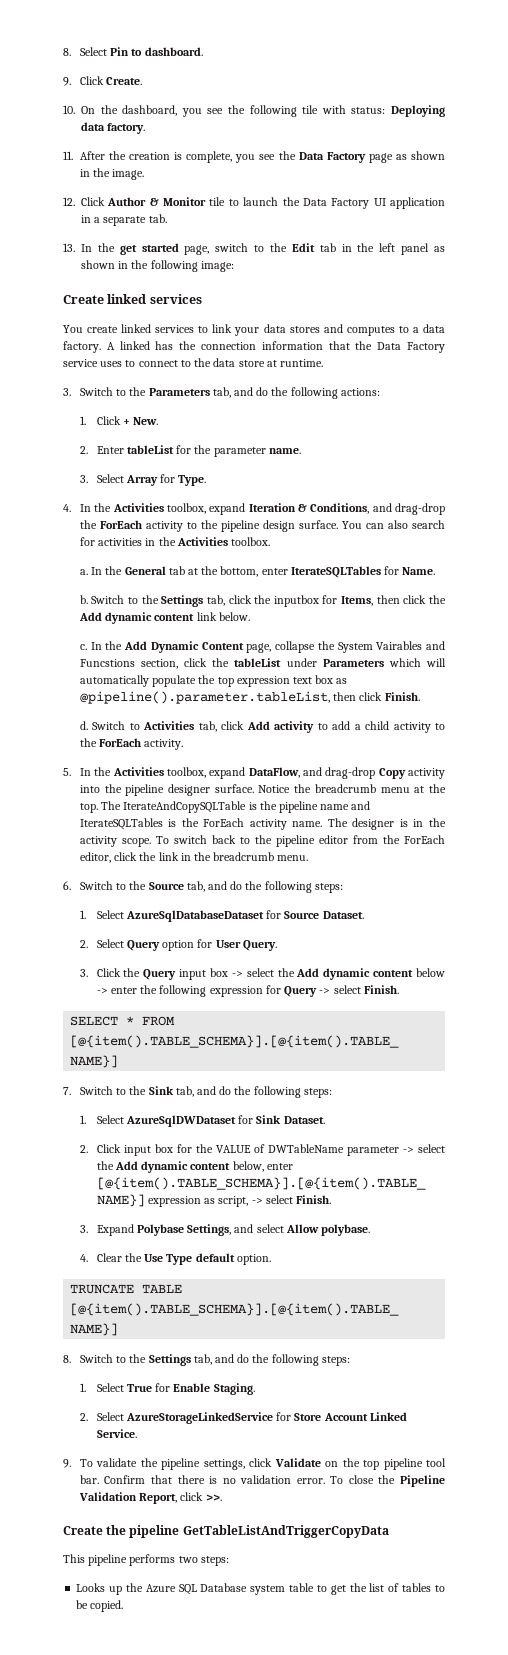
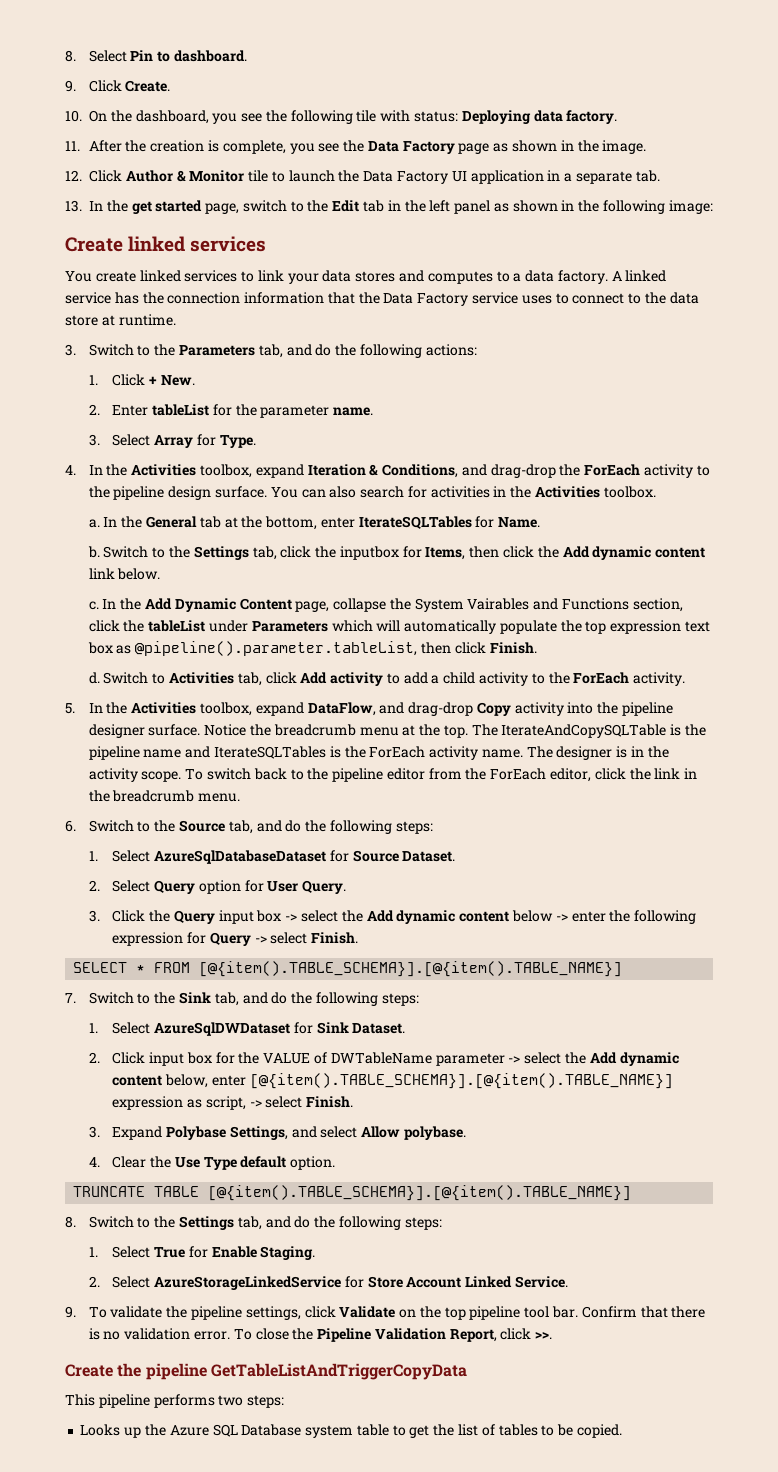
(150, 345) none -> [65,292,111,304] service
[79,659,135,667] Funcstions -> [562,598,630,610] Functions

